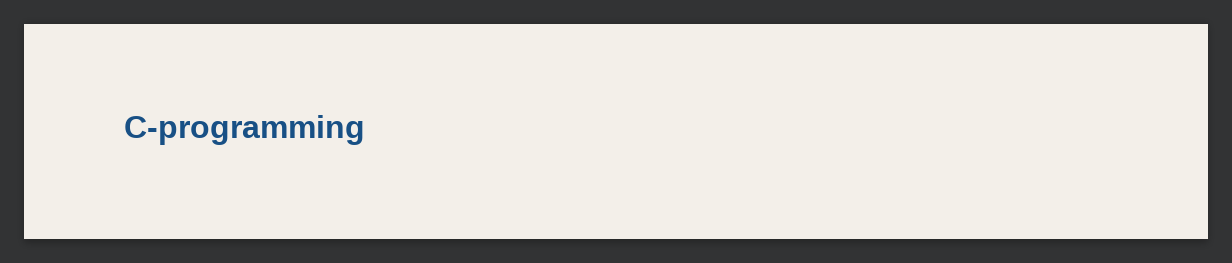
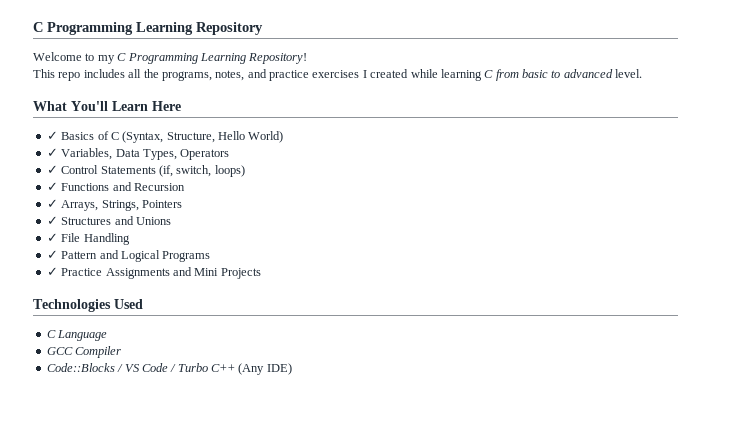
[124,115,365,145] C-programming -> [33,22,263,35] [33,52,308,64] [33,69,643,81] [33,101,181,111] [46,131,284,143] [46,148,230,160] [46,165,245,177] [46,182,185,191] [46,199,182,211] [46,216,171,225] [46,233,130,245] [46,250,211,262] [46,267,261,279] [33,299,143,312] [46,330,108,341] [46,346,122,358] [46,363,292,375] C Programming Learning Repository // Welcome to my C Programming Learning Repository! // This repo includes all the programs, notes, and practice exercises I created while learning C from basic to advanced level. // What You'll Learn Here // ✓ Basics of C (Syntax, Structure, Hello World) // ✓ Variables, Data Types, Operators // ✓ Control Statements (if, switch, loops) // ✓ Functions and Recursion // ✓ Arrays, Strings, Pointers // ✓ Structures and Unions // ✓ File Handling // ✓ Pattern and Logical Programs // ✓ Practice Assignments and Mini Projects // Technologies Used // C Language // GCC Compiler // Code::Blocks / VS Code / Turbo C++ (Any IDE)

